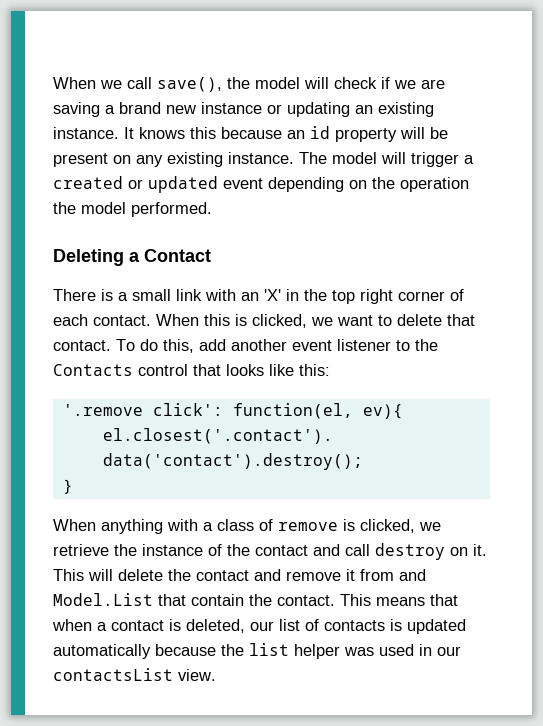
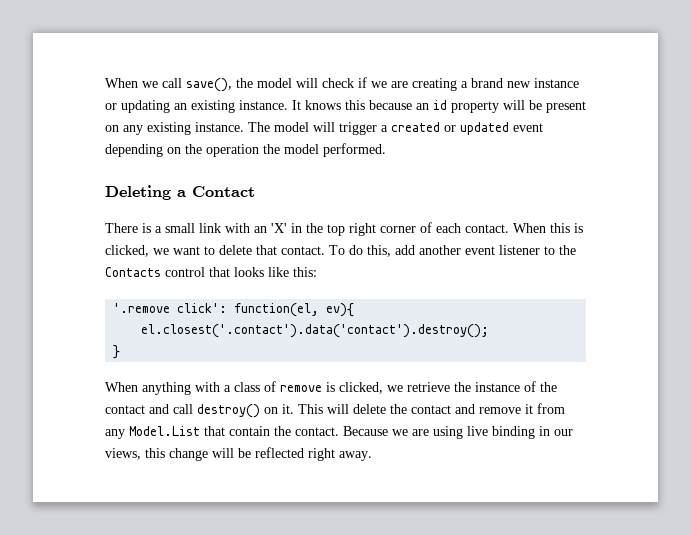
[53,102,100,117] saving -> [412,78,457,91] creating
[375,543,445,560] destroy -> [197,404,260,418] destroy()
[399,569,426,581] and -> [105,429,125,439] any
[340,594,458,606] [52,619,466,634] [53,643,461,659] [53,668,216,681] This means that when a contact is deleted, our list of contacts is updated automatically because the list helper was used in our contactsList view. -> [343,426,573,439] [105,447,372,461] Because we are using live binding in our views, this change will be reflected right away.

